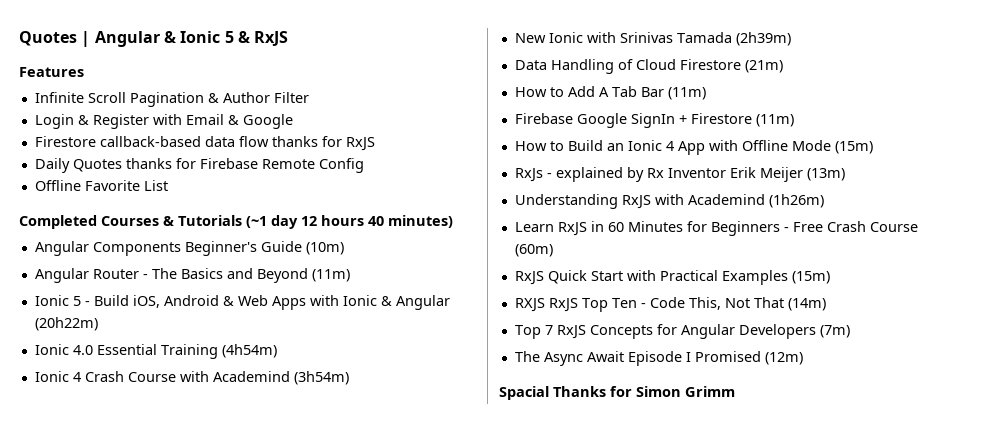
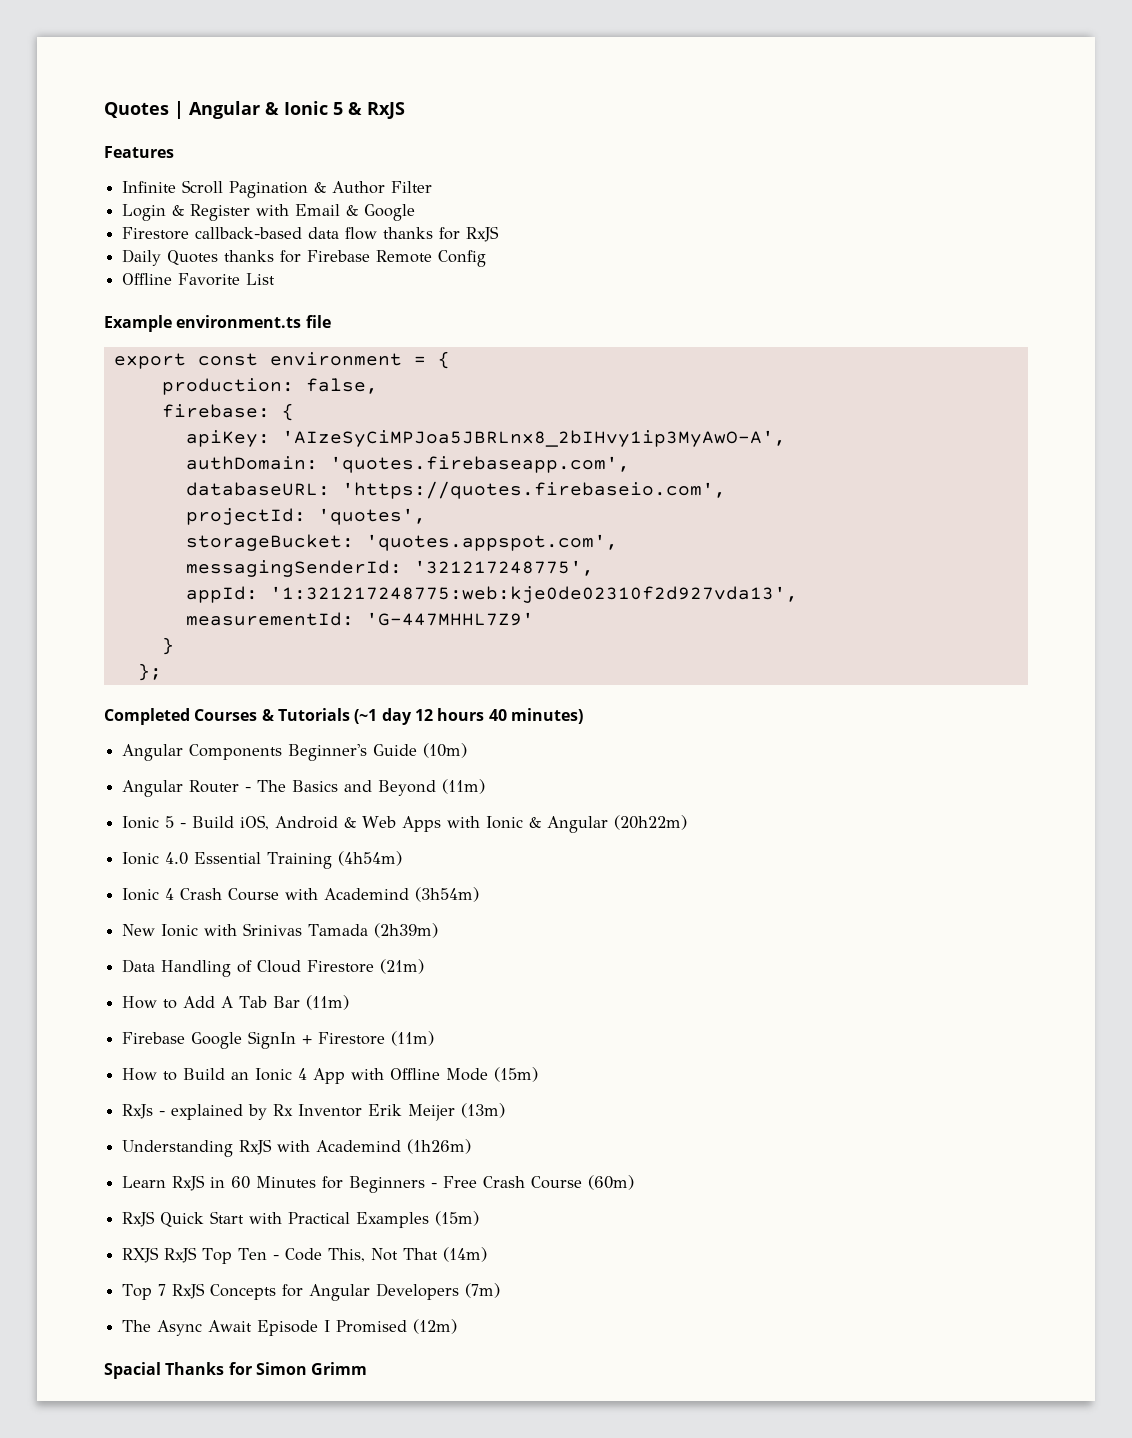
(168, 185) none -> [104,315,331,332] [113,351,450,369] [161,378,378,395] [161,403,294,421] [185,430,786,447] [185,456,630,473] [185,481,726,499] [185,508,426,525] [185,534,618,551] [185,560,594,577] [185,586,798,603] [185,612,534,626] [161,637,174,655] [137,663,162,681] // Example environment.ts file // export const environment = { // production: false, // firebase: { // apiKey: 'AIzeSyCiMPJoa5JBRLnx8_2bIHvy1ip3MyAwO-A', // authDomain: 'quotes.firebaseapp.com', // databaseURL: 'https://quotes.firebaseio.com', // projectId: 'quotes', // storageBucket: 'quotes.appspot.com', // messagingSenderId: '321217248775', // appId: '1:321217248775:web:kje0de02310f2d927vda13', // measurementId: 'G-447MHHL7Z9' // } // };

